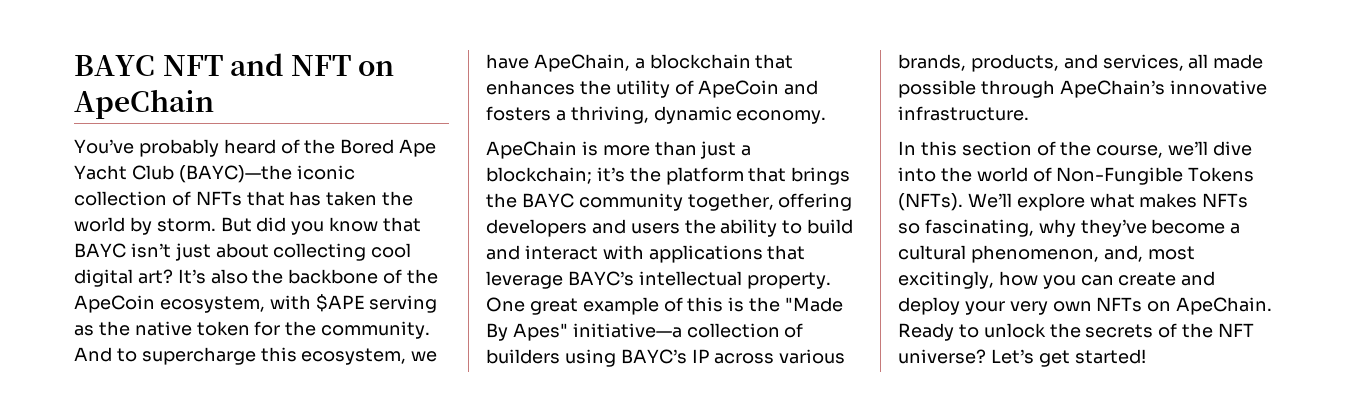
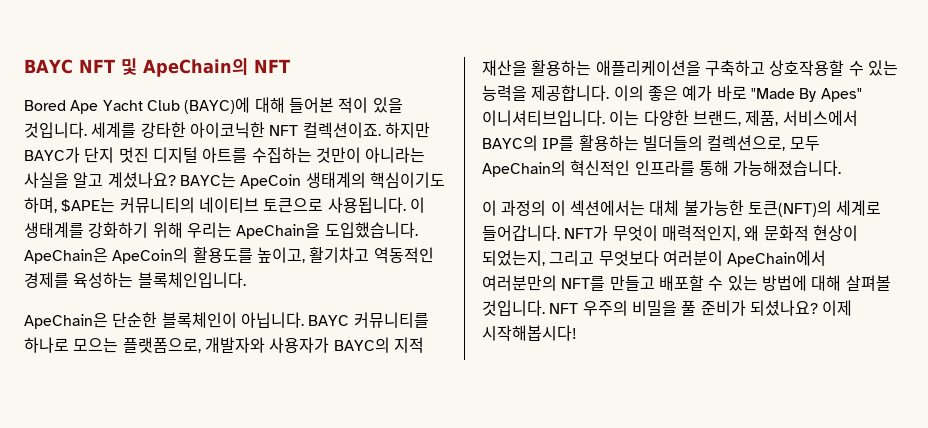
[230,53,395,76] [74,89,214,119] [74,139,437,157] [74,165,355,183] [74,191,414,206] [74,217,422,235] [74,243,412,261] [74,269,439,287] [74,294,438,313] [74,321,431,339] [74,347,438,365] [486,54,794,72] [486,80,819,98] [486,106,827,124] [486,141,752,159] [486,167,851,185] [486,193,853,211] [486,219,854,237] [486,245,806,263] [486,271,831,289] [486,297,844,315] [486,323,804,341] [486,349,846,367] [898,54,1264,72] [898,80,1267,98] [898,106,1029,121] [898,141,1253,158] [898,167,1255,185] [898,193,1249,211] [898,219,1241,237] [898,245,1195,263] [898,271,1216,289] [898,297,1273,315] [898,323,1255,341] [898,349,1146,367] and NFT on ApeChain // You’ve probably heard of the Bored Ape Yacht Club (BAYC)—the iconic collection of NFTs that has taken the world by storm. But did you know that BAYC isn’t just about collecting cool digital art? It’s also the backbone of the ApeCoin ecosystem, with $APE serving as the native token for the community. And to supercharge this ecosystem, we have ApeChain, a blockchain that enhances the utility of ApeCoin and fosters a thriving, dynamic economy. // ApeChain is more than just a blockchain; it’s the platform that brings the BAYC community together, offering developers and users the ability to build and interact with applications that leverage BAYC’s intellectual property. One great example of this is the "Made By Apes" initiative—a collection of builders using BAYC’s IP across various brands, products, and services, all made possible through ApeChain’s innovative infrastructure. // In this section of the course, we’ll dive into the world of Non-Fungible Tokens (NFTs). We’ll explore what makes NFTs so fascinating, why they’ve become a cultural phenomenon, and, most excitingly, how you can create and deploy your very own NFTs on ApeChain. Ready to unlock the secrets of the NFT universe? Let’s get started! -> [120,58,290,77] [24,97,403,114] [24,122,430,138] [24,147,426,163] [24,172,445,189] [24,197,425,213] [24,222,418,239] [24,247,434,264] [24,272,246,288] [24,312,429,329] [24,337,424,353] [482,60,898,76] [482,85,862,102] [482,110,858,126] [482,135,820,151] [482,160,842,177] [482,200,882,217] [482,225,858,241] [482,250,827,267] [482,275,891,291] [482,300,853,316] [482,325,577,341] 및 ApeChain의 NFT // Bored Ape Yacht Club (BAYC)에 대해 들어본 적이 있을 것입니다. 세계를 강타한 아이코닉한 NFT 컬렉션이죠. 하지만 BAYC가 단지 멋진 디지털 아트를 수집하는 것만이 아니라는 사실을 알고 계셨나요? BAYC는 ApeCoin 생태계의 핵심이기도 하며, $APE는 커뮤니티의 네이티브 토큰으로 사용됩니다. 이 생태계를 강화하기 위해 우리는 ApeChain을 도입했습니다. ApeChain은 ApeCoin의 활용도를 높이고, 활기차고 역동적인 경제를 육성하는 블록체인입니다. // ApeChain은 단순한 블록체인이 아닙니다. BAYC 커뮤니티를 하나로 모으는 플랫폼으로, 개발자와 사용자가 BAYC의 지적 재산을 활용하는 애플리케이션을 구축하고 상호작용할 수 있는 능력을 제공합니다. 이의 좋은 예가 바로 "Made By Apes" 이니셔티브입니다. 이는 다양한 브랜드, 제품, 서비스에서 BAYC의 IP를 활용하는 빌더들의 컬렉션으로, 모두 ApeChain의 혁신적인 인프라를 통해 가능해졌습니다. // 이 과정의 이 섹션에서는 대체 불가능한 토큰(NFT)의 세계로 들어갑니다. NFT가 무엇이 매력적인지, 왜 문화적 현상이 되었는지, 그리고 무엇보다 여러분이 ApeChain에서 여러분만의 NFT를 만들고 배포할 수 있는 방법에 대해 살펴볼 것입니다. NFT 우주의 비밀을 풀 준비가 되셨나요? 이제 시작해봅시다!

